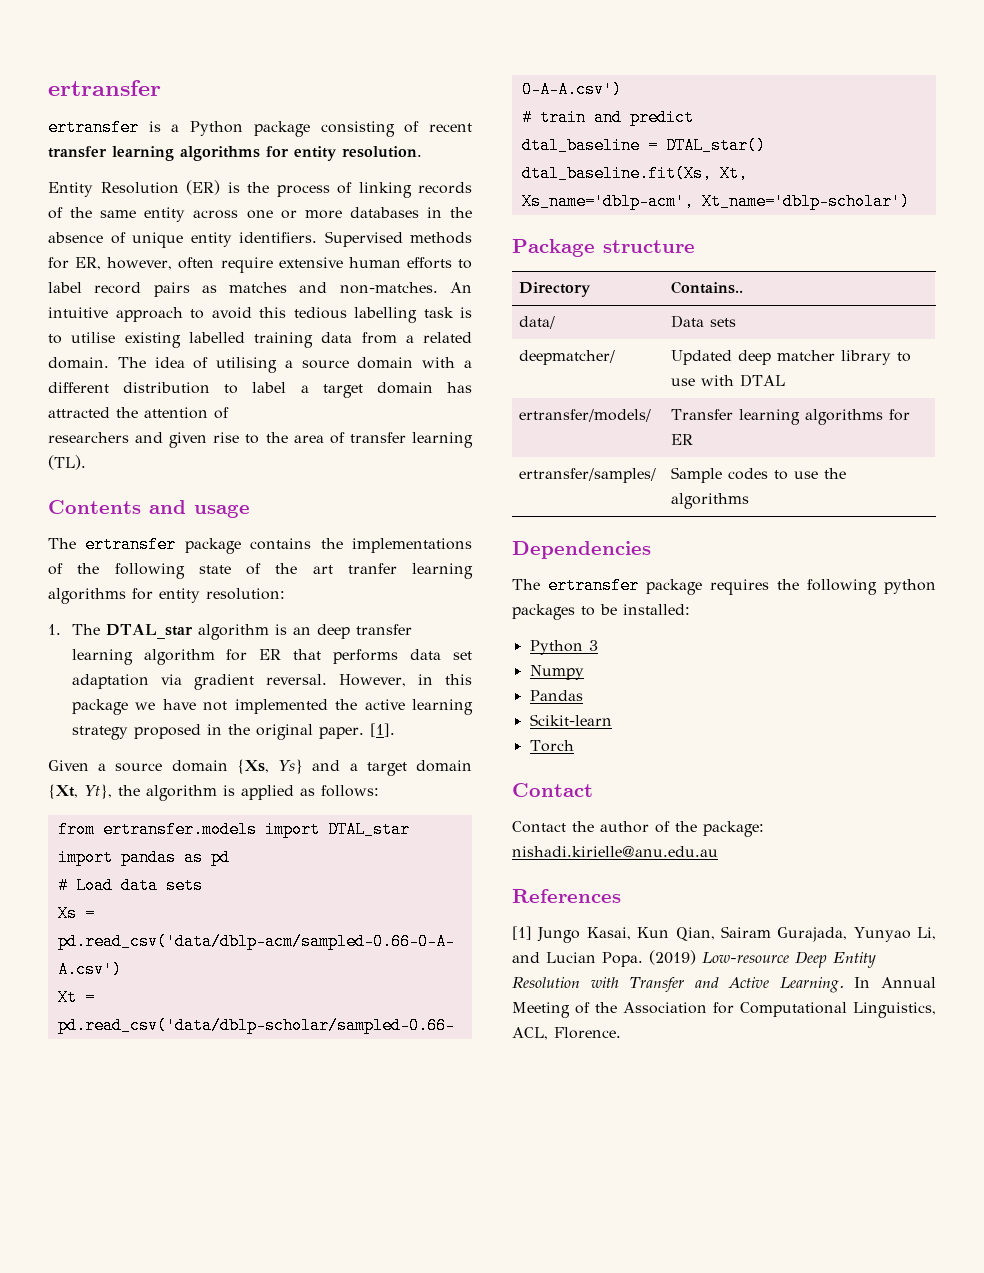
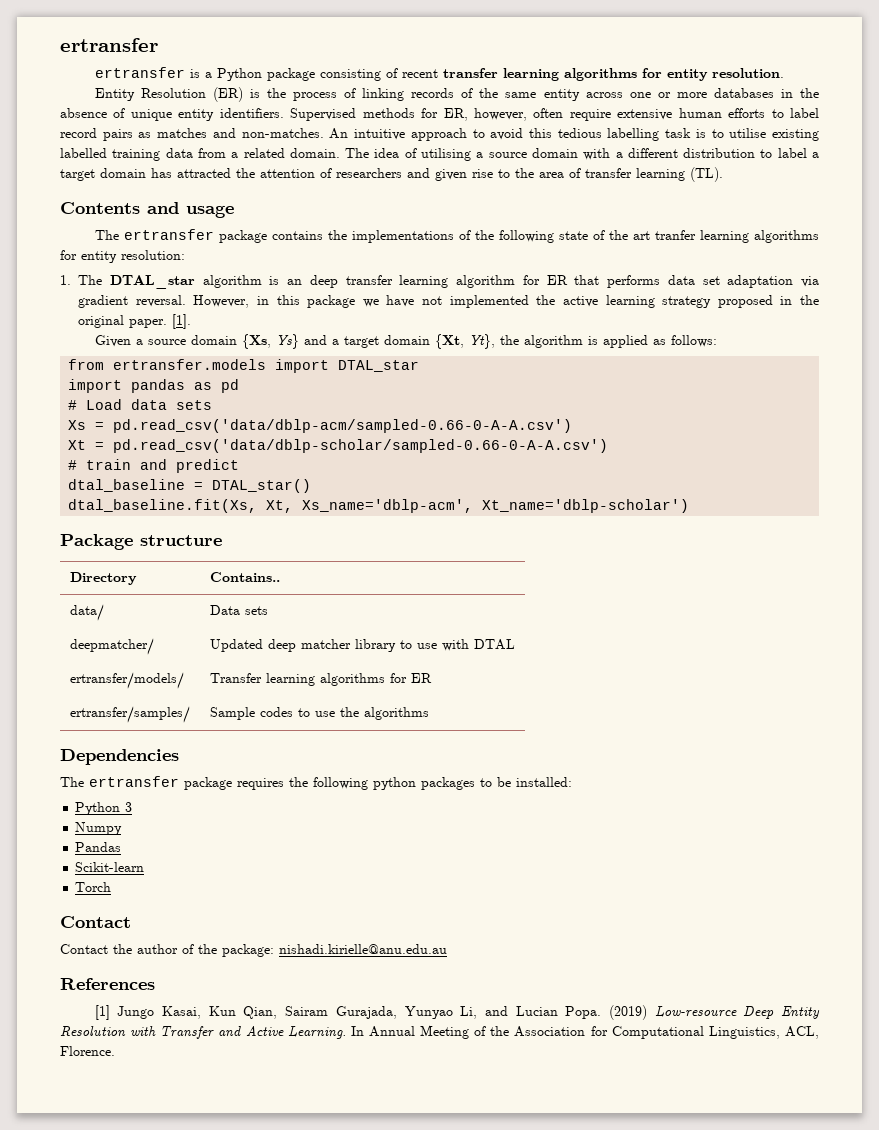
(229, 413) // -> (332, 173) none

